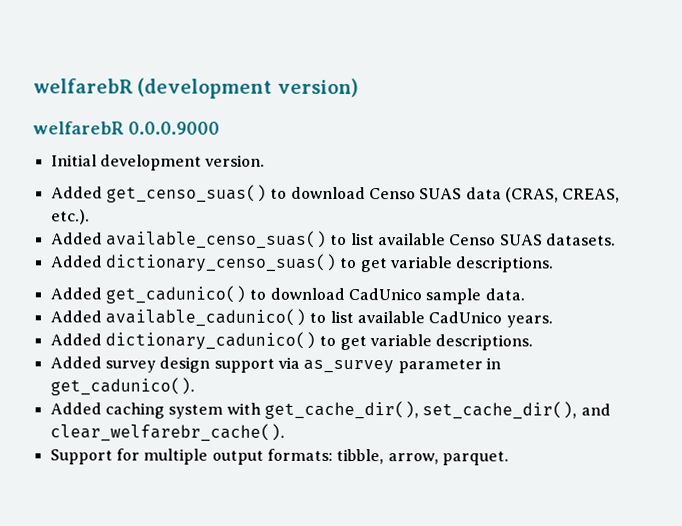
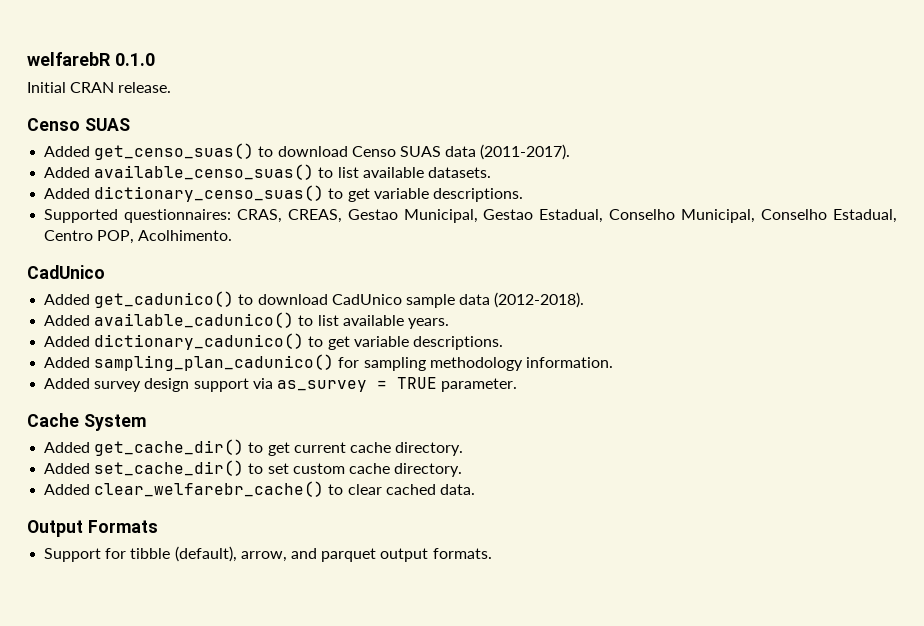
[33,77,359,99] [33,121,220,135] [50,154,266,171] welfarebR (development version) // welfarebR 0.0.0.9000 // Initial development version. -> [27,52,155,66] [27,82,172,93] [27,118,130,131] welfarebR 0.1.0 // Initial CRAN release. // Censo SUAS
[504,187,621,203] [50,209,90,225] (CRAS, CREAS, etc.). -> [480,144,571,160] (2011-2017).
[449,234,543,246] Censo SUAS -> (424, 172) none
(555, 264) none -> [44,209,897,223] [44,230,233,244] [27,265,105,279] // Supported questionnaires: CRAS, CREAS, Gestao Municipal, Gestao Estadual, Conselho Municipal, Conselho Estadual, Centro POP, Acolhimento. // CadUnico
[484,288,525,301] data. -> [459,292,585,308] data (2012-2018).
[428,311,503,324] CadUnico -> (404, 320) none
(534, 342) none -> [44,354,613,371] // Added sampling_plan_cadunico() for sampling methodology information.
[397,357,501,374] [49,377,195,396] [49,400,611,420] [49,423,285,442] [49,448,509,466] parameter in get_cadunico(). // Added caching system with get_cache_dir(), set_cache_dir(), and clear_welfarebr_cache(). // Support for multiple output formats: tibble, arrow, parquet. -> [376,377,518,392] [27,413,146,431] [44,439,464,456] [44,460,463,477] [44,481,475,497] [27,520,158,537] [44,546,492,562] = TRUE parameter. // Cache System // Added get_cache_dir() to get current cache directory. // Added set_cache_dir() to set custom cache directory. // Added clear_welfarebr_cache() to clear cached data. // Output Formats // Support for tibble (default), arrow, and parquet output formats.

